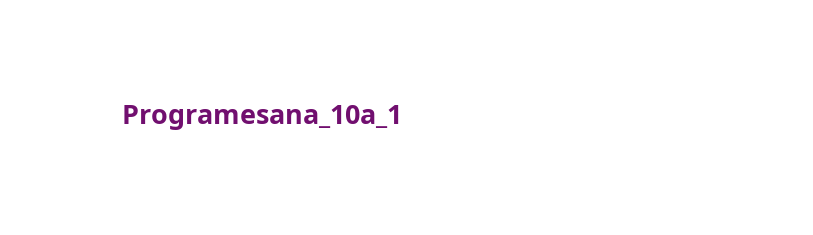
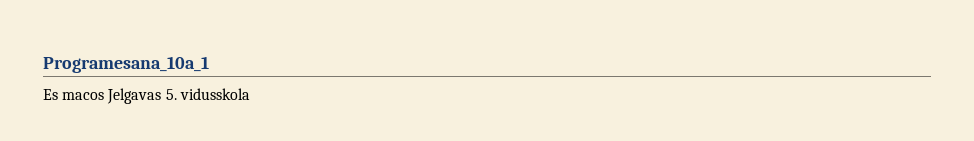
(402, 117) none -> [43,88,250,104] // Es macos Jelgavas 5. vidusskola

